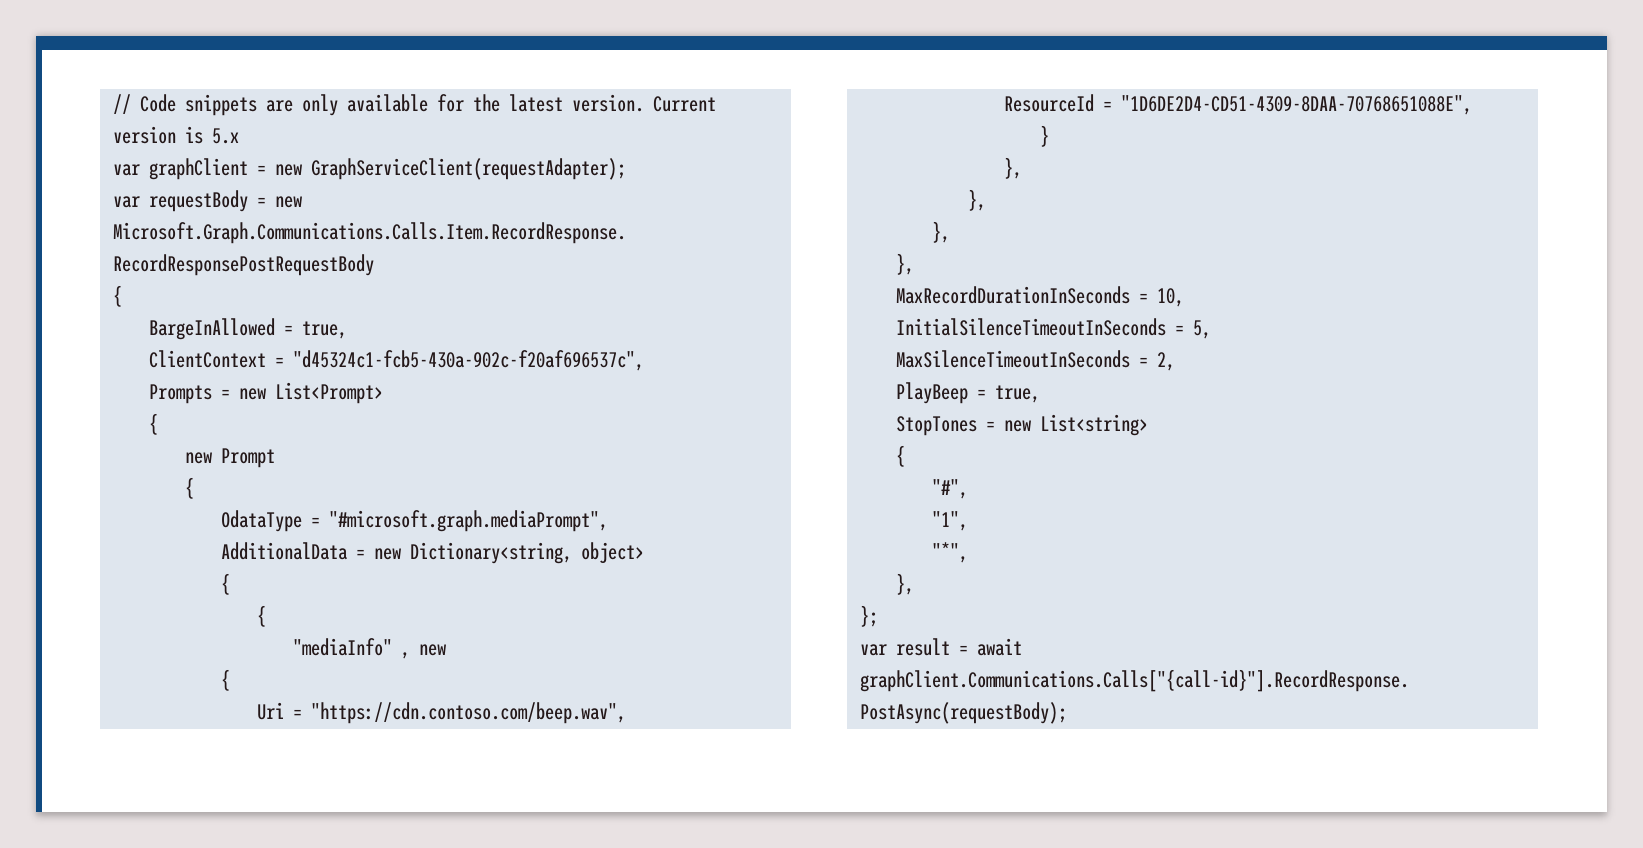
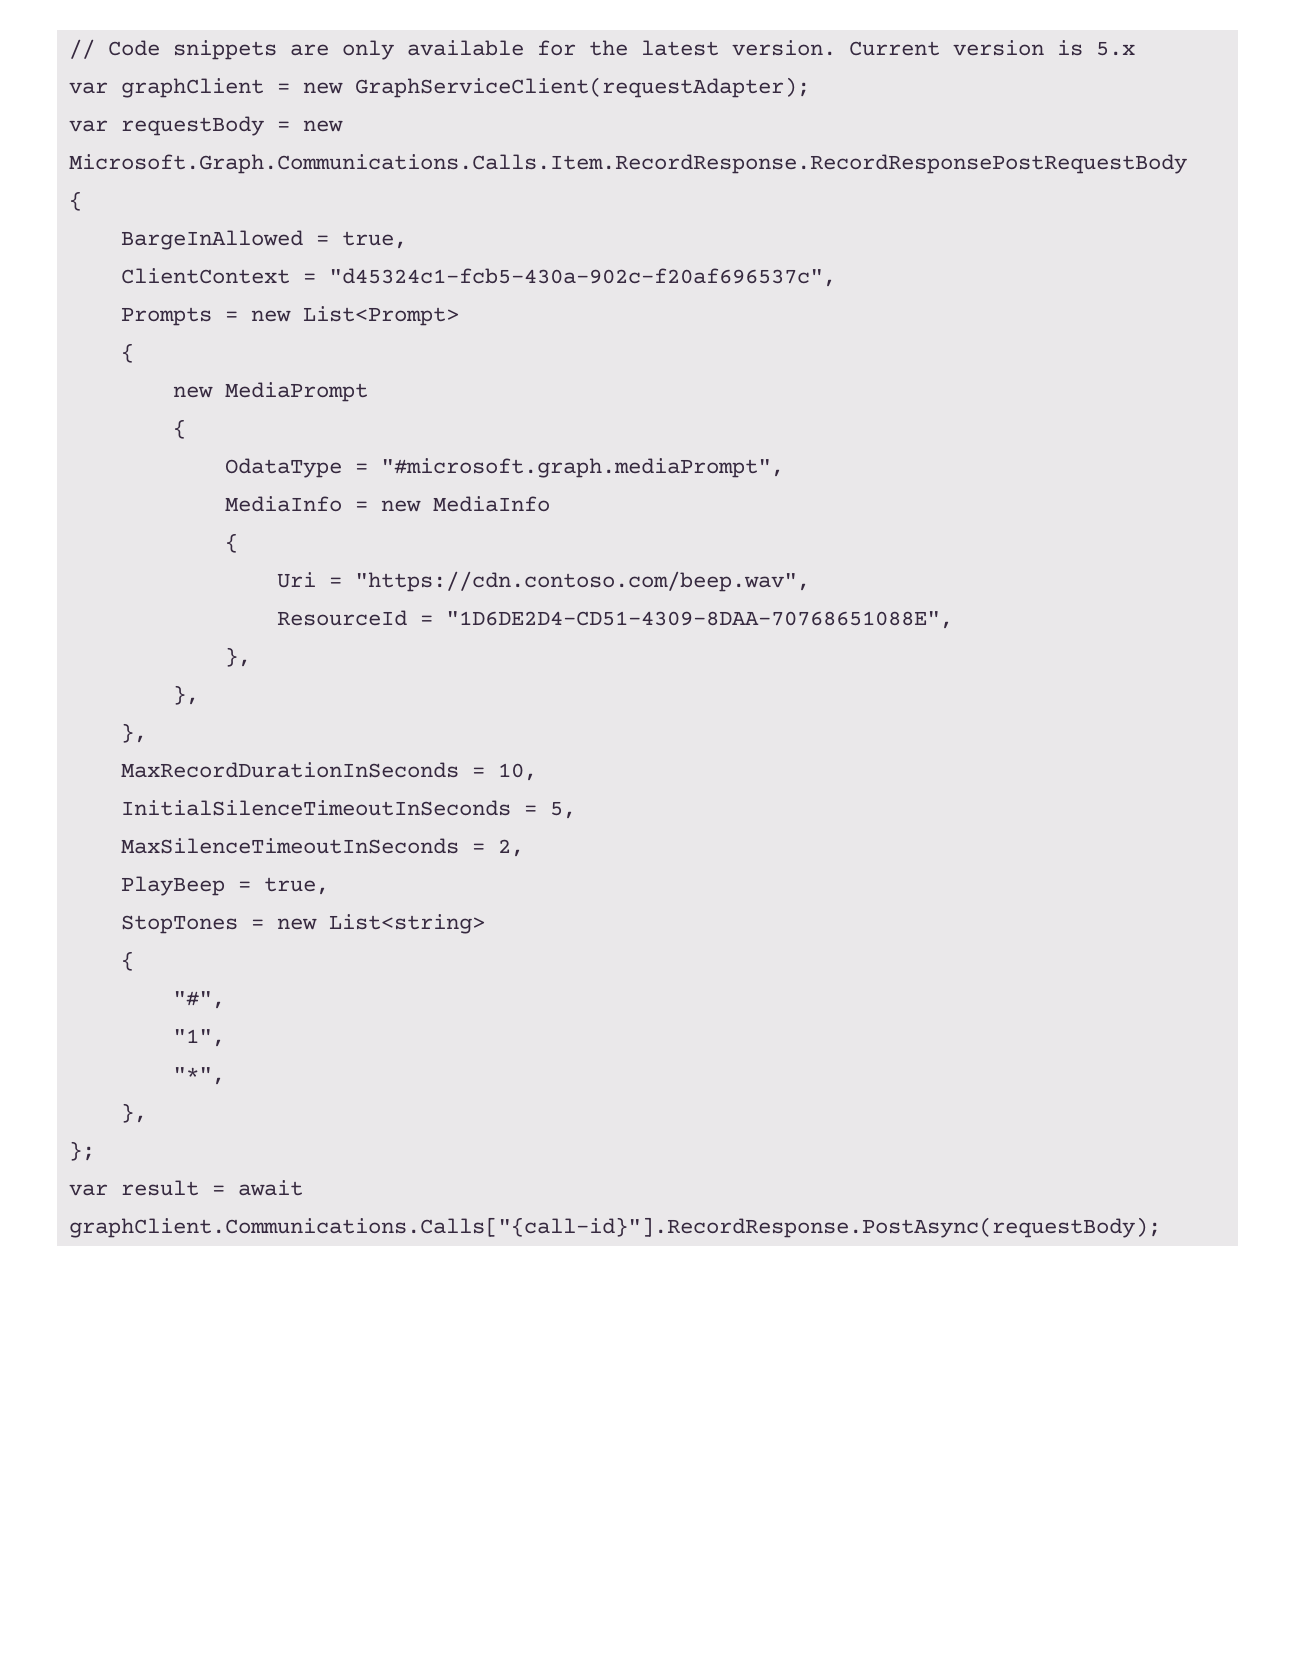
[220,448,275,468] Prompt -> [225,382,368,402] MediaPrompt
[220,542,644,564] [220,573,230,595] [256,605,266,627] [292,638,446,659] AdditionalData = new Dictionary<string, object> // { // { // "mediaInfo" , new -> [225,496,550,512] MediaInfo = new MediaInfo
[1039,125,1049,147] [1003,157,1022,179] // } // }, -> (953, 620) none

